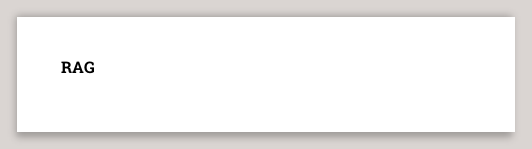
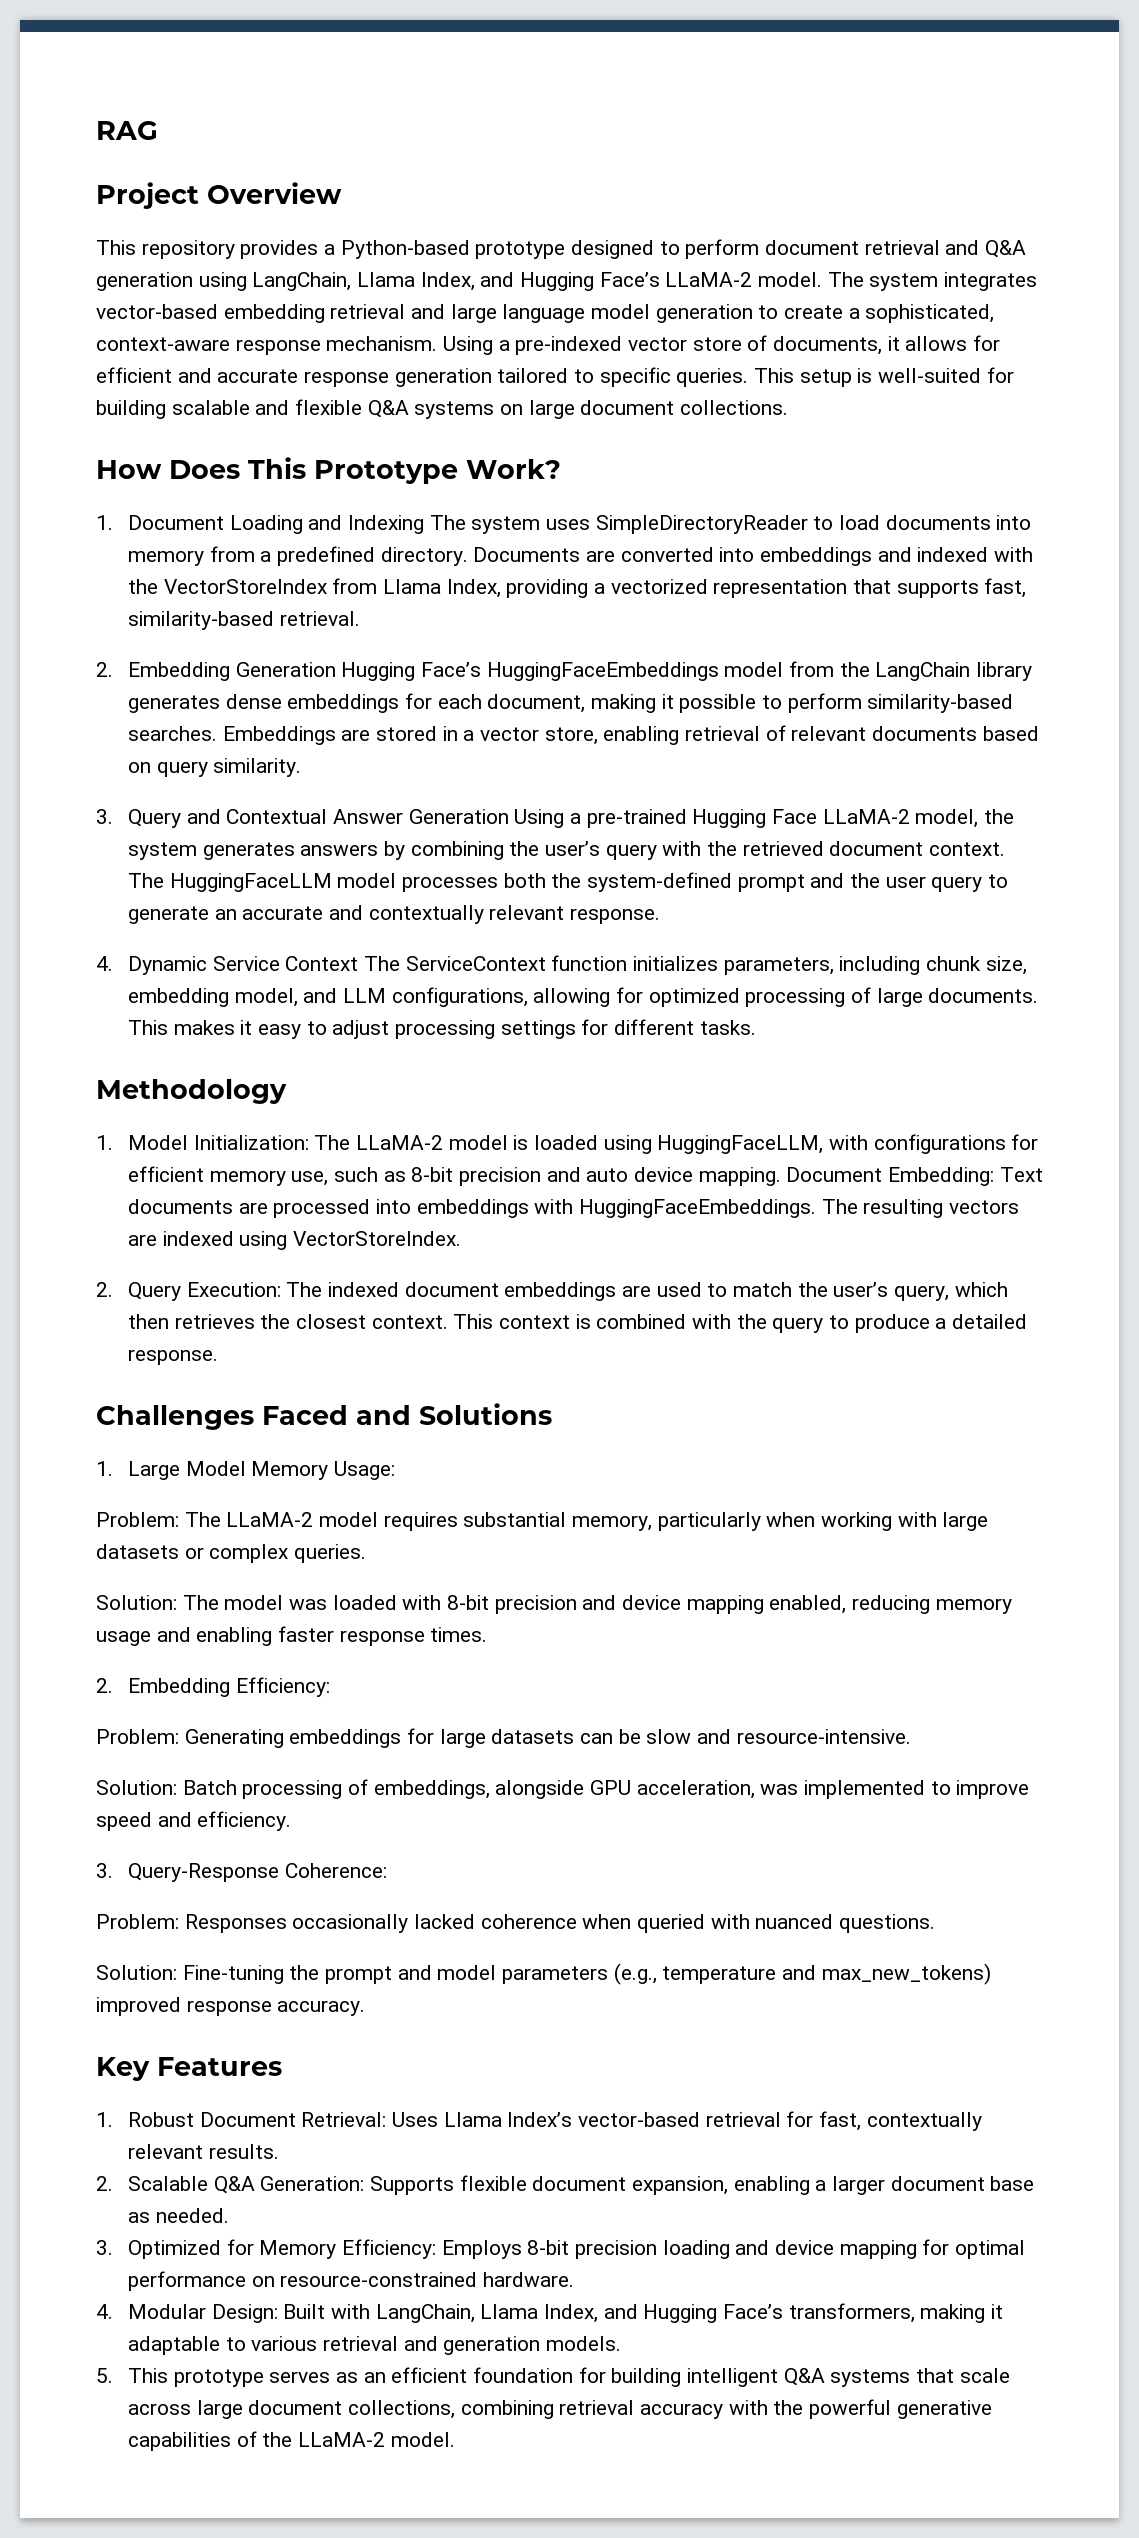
(95, 67) none -> [96,182,342,209] [96,239,1027,259] [96,272,1038,291] [96,304,995,323] [96,335,1001,355] [96,367,1014,387] [96,399,789,419] [96,457,561,484] [96,515,1032,534] [128,546,1034,566] [128,578,1027,598] [128,611,360,630] [96,661,1033,681] [128,693,1014,713] [128,725,1039,745] [128,758,302,777] [96,809,1015,828] [128,841,1006,860] [128,872,1009,892] [128,905,661,924] [96,955,1027,975] [128,987,1039,1007] [128,1019,756,1039] [96,1079,287,1104] [96,1134,1039,1154] [128,1166,1043,1186] [128,1199,1020,1218] [128,1231,462,1250] [96,1282,1008,1301] [128,1314,1028,1333] [128,1349,219,1365] [96,1403,552,1430] [96,1461,396,1480] [96,1512,989,1531] [96,1544,367,1563] [96,1595,1012,1614] [96,1626,488,1646] [96,1677,330,1697] [96,1728,911,1748] [96,1779,1030,1799] [96,1811,292,1831] [96,1863,387,1882] [96,1914,936,1933] [96,1963,991,1985] [96,1997,366,2016] [96,2057,282,2081] [96,2111,982,2131] [128,2144,279,2159] [96,2175,1035,2195] [128,2208,229,2223] [96,2239,1026,2259] [128,2271,575,2291] [96,2303,1004,2323] [128,2336,622,2355] [96,2367,1010,2387] [128,2399,992,2419] [128,2431,455,2451] // Project Overview // This repository provides a Python-based prototype designed to perform document retrieval and Q&A generation using LangChain, Llama Index, and Hugging Face’s LLaMA-2 model. The system integrates vector-based embedding retrieval and large language model generation to create a sophisticated, context-aware response mechanism. Using a pre-indexed vector store of documents, it allows for efficient and accurate response generation tailored to specific queries. This setup is well-suited for building scalable and flexible Q&A systems on large document collections. // How Does This Prototype Work? // 1. Document Loading and Indexing The system uses SimpleDirectoryReader to load documents into memory from a predefined directory. Documents are converted into embeddings and indexed with the VectorStoreIndex from Llama Index, providing a vectorized representation that supports fast, similarity-based retrieval. // 2. Embedding Generation Hugging Face’s HuggingFaceEmbeddings model from the LangChain library generates dense embeddings for each document, making it possible to perform similarity-based searches. Embeddings are stored in a vector store, enabling retrieval of relevant documents based on query similarity. // 3. Query and Contextual Answer Generation Using a pre-trained Hugging Face LLaMA-2 model, the system generates answers by combining the user’s query with the retrieved document context. The HuggingFaceLLM model processes both the system-defined prompt and the user query to generate an accurate and contextually relevant response. // 4. Dynamic Service Context The ServiceContext function initializes parameters, including chunk size, embedding model, and LLM configurations, allowing for optimized processing of large documents. This makes it easy to adjust processing settings for different tasks. // Methodology // 1. Model Initialization: The LLaMA-2 model is loaded using HuggingFaceLLM, with configurations for efficient memory use, such as 8-bit precision and auto device mapping. Document Embedding: Text documents are processed into embeddings with HuggingFaceEmbeddings. The resulting vectors are indexed using VectorStoreIndex. // 2. Query Execution: The indexed document embeddings are used to match the user’s query, which then retrieves the closest context. This context is combined with the query to produce a detailed response. // Challenges Faced and Solutions // 1. Large Model Memory Usage: // Problem: The LLaMA-2 model requires substantial memory, particularly when working with large datasets or complex queries. // Solution: The model was loaded with 8-bit precision and device mapping enabled, reducing memory usage and enabling faster response times. // 2. Embedding Efficiency: // Problem: Generating embeddings for large datasets can be slow and resource-intensive. // Solution: Batch processing of embeddings, alongside GPU acceleration, was implemented to improve speed and efficiency. // 3. Query-Response Coherence: // Problem: Responses occasionally lacked coherence when queried with nuanced questions. // Solution: Fine-tuning the prompt and model parameters (e.g., temperature and max_new_tokens) improved response accuracy. // Key Features // 1. Robust Document Retrieval: Uses Llama Index’s vector-based retrieval for fast, contextually relevant results. // 2. Scalable Q&A Generation: Supports flexible document expansion, enabling a larger document base as needed. // 3. Optimized for Memory Efficiency: Employs 8-bit precision loading and device mapping for optimal performance on resource-constrained hardware. // 4. Modular Design: Built with LangChain, Llama Index, and Hugging Face’s transformers, making it adaptable to various retrieval and generation models. // 5. This prototype serves as an efficient foundation for building intelligent Q&A systems that scale across large document collections, combining retrieval accuracy with the powerful generative capabilities of the LLaMA-2 model.

